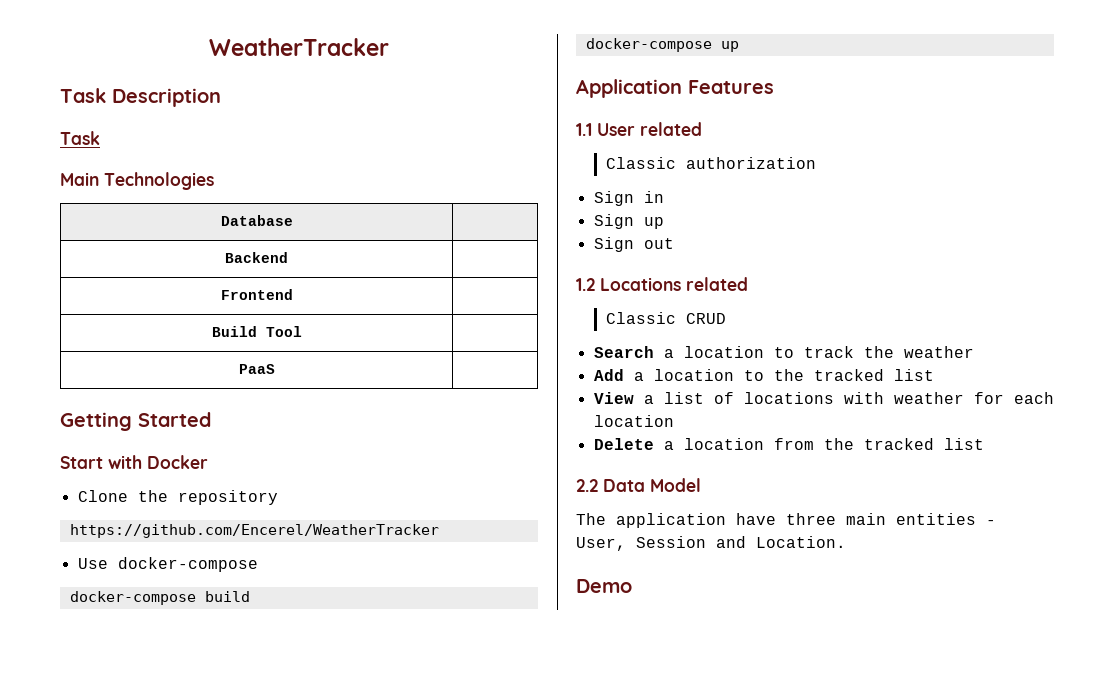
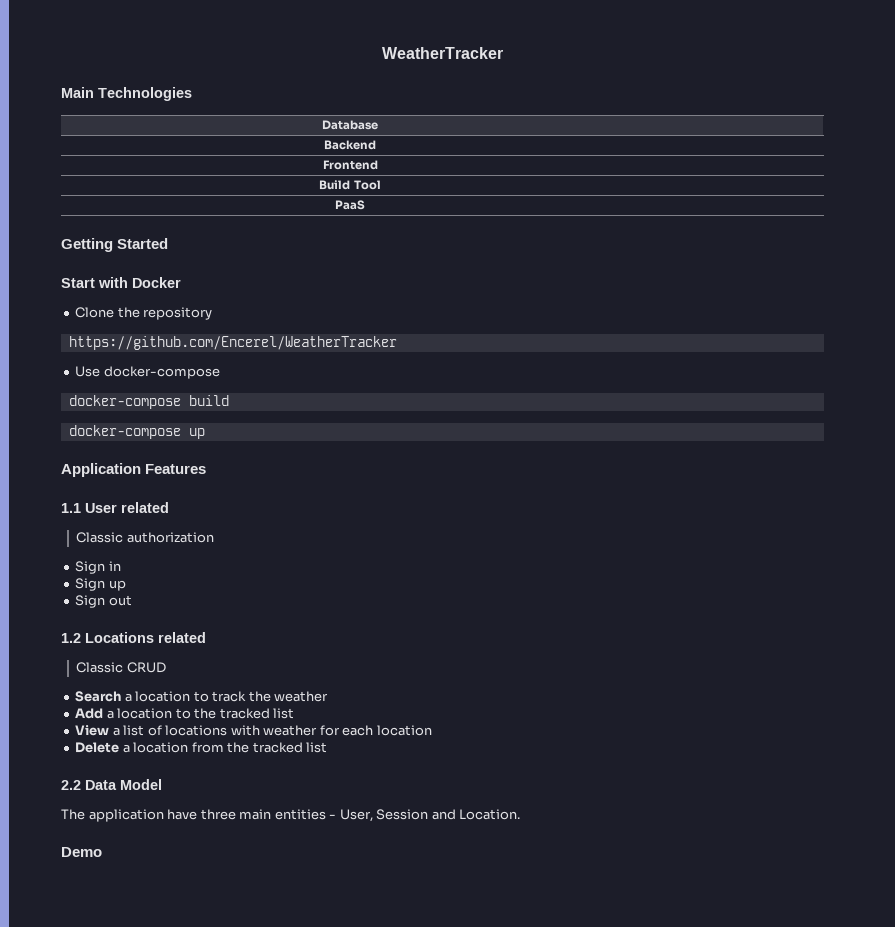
[60,88,221,107] [60,131,100,145] // Task Description // Task -> (503, 53) none

